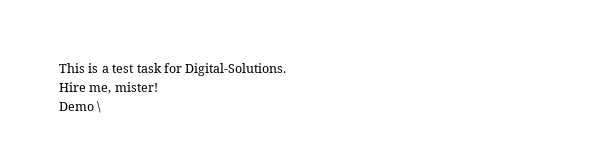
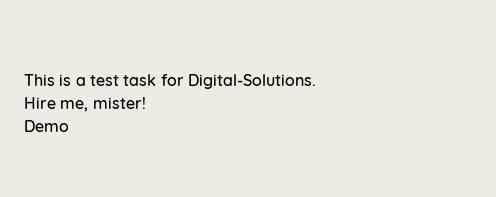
[97,101,102,113] \ -> (69, 126) none

